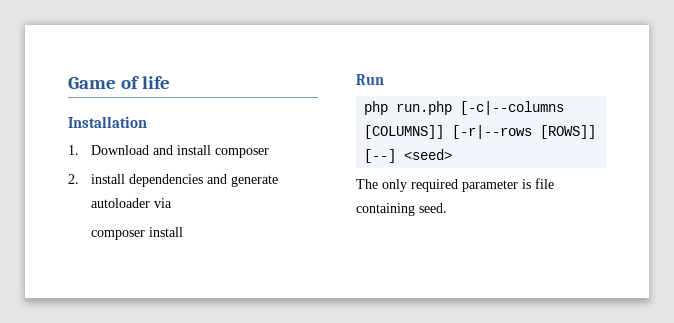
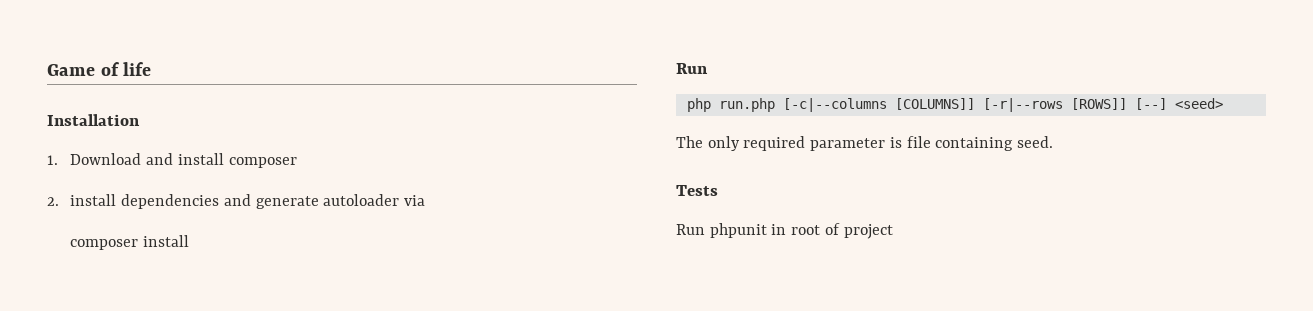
(447, 208) none -> [676,185,718,196] [676,223,893,239] // Tests // Run phpunit in root of project

